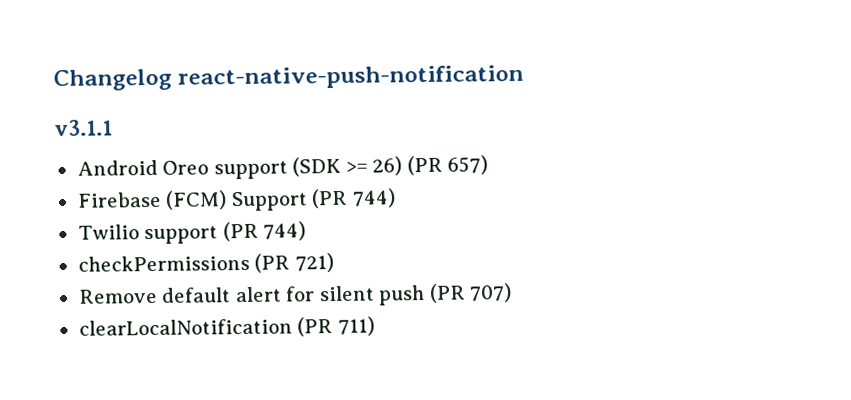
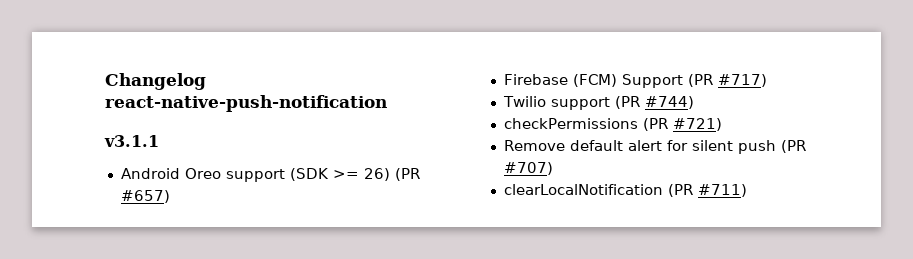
[447,155,489,175] 657) -> [120,190,170,203] #657)
[351,188,396,208] 744) -> [717,74,767,87] #717)
[263,221,307,241] 744) -> [644,96,694,109] #744)
[294,253,334,273] 721) -> [672,118,722,131] #721)
[469,283,513,303] 707) -> [503,162,553,175] #707)
[337,316,375,336] 711) -> [697,184,747,197] #711)

